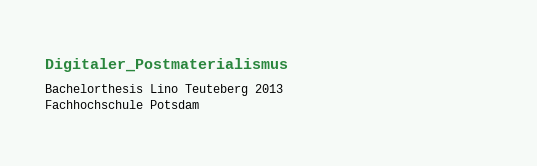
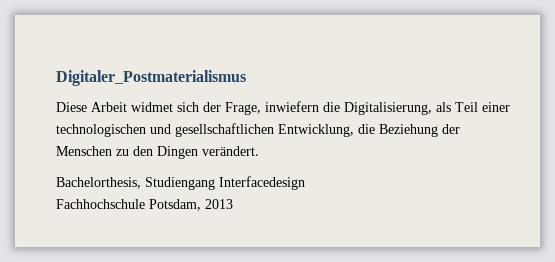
[45,84,283,96] Bachelorthesis Lino Teuteberg 2013 -> [56,101,510,115] [56,123,460,137] [56,146,259,159] [56,176,305,190] Diese Arbeit widmet sich der Frage, inwiefern die Digitalisierung, als Teil einer technologischen und gesellschaftlichen Entwicklung, die Beziehung der Menschen zu den Dingen verändert. // Bachelorthesis, Studiengang Interfacedesign
[150,100,199,109] Potsdam -> [149,199,233,211] Potsdam, 2013

